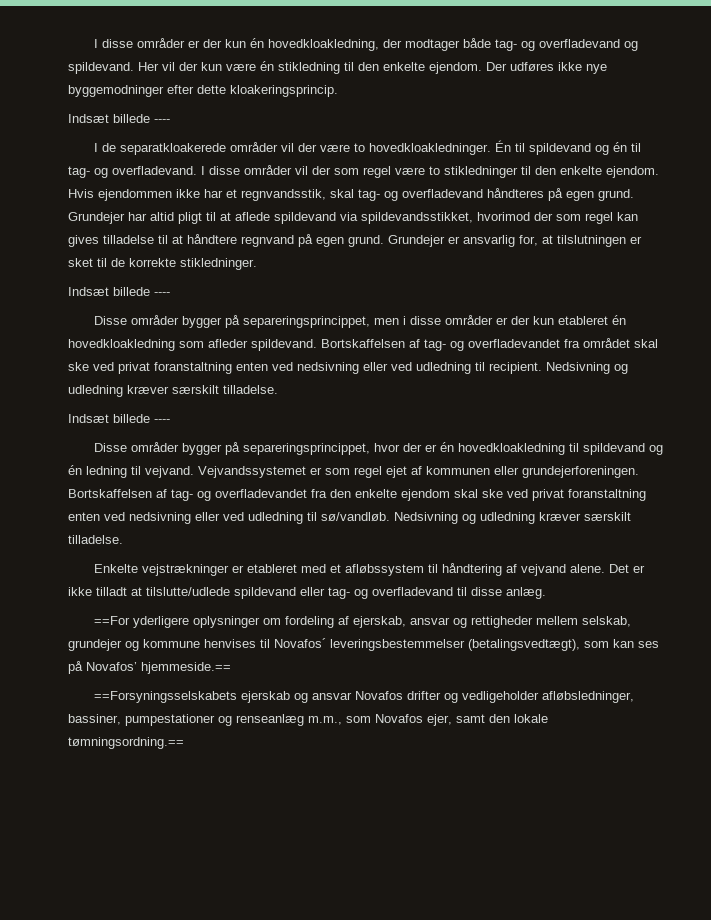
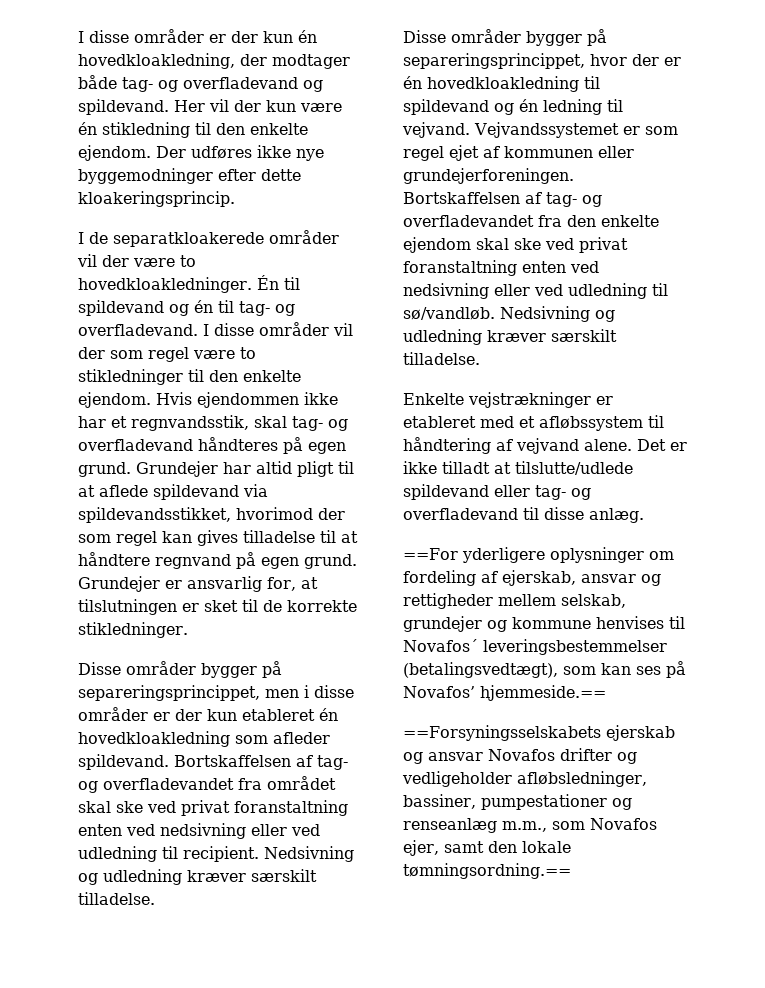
[68,114,170,123] // Indsæt billede ---- -> (235, 199) none
[68,287,170,296] // Indsæt billede ---- -> (188, 630) none
[68,414,170,423] // Indsæt billede ---- -> (155, 898) none

